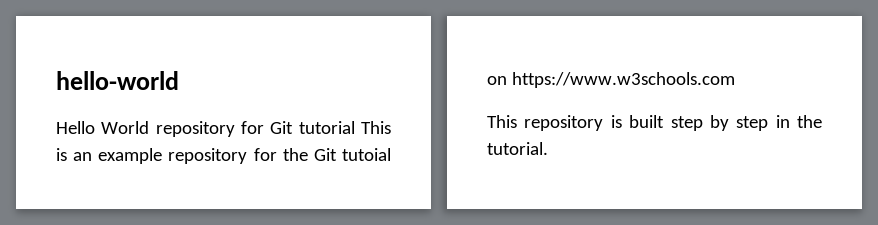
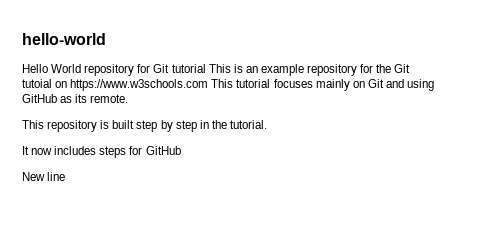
(735, 80) none -> [211,79,435,91] [22,94,129,103] This tutorial focuses mainly on Git and using GitHub as its remote.
(548, 148) none -> [22,146,181,158] [22,172,66,181] // It now includes steps for GitHub // New line

